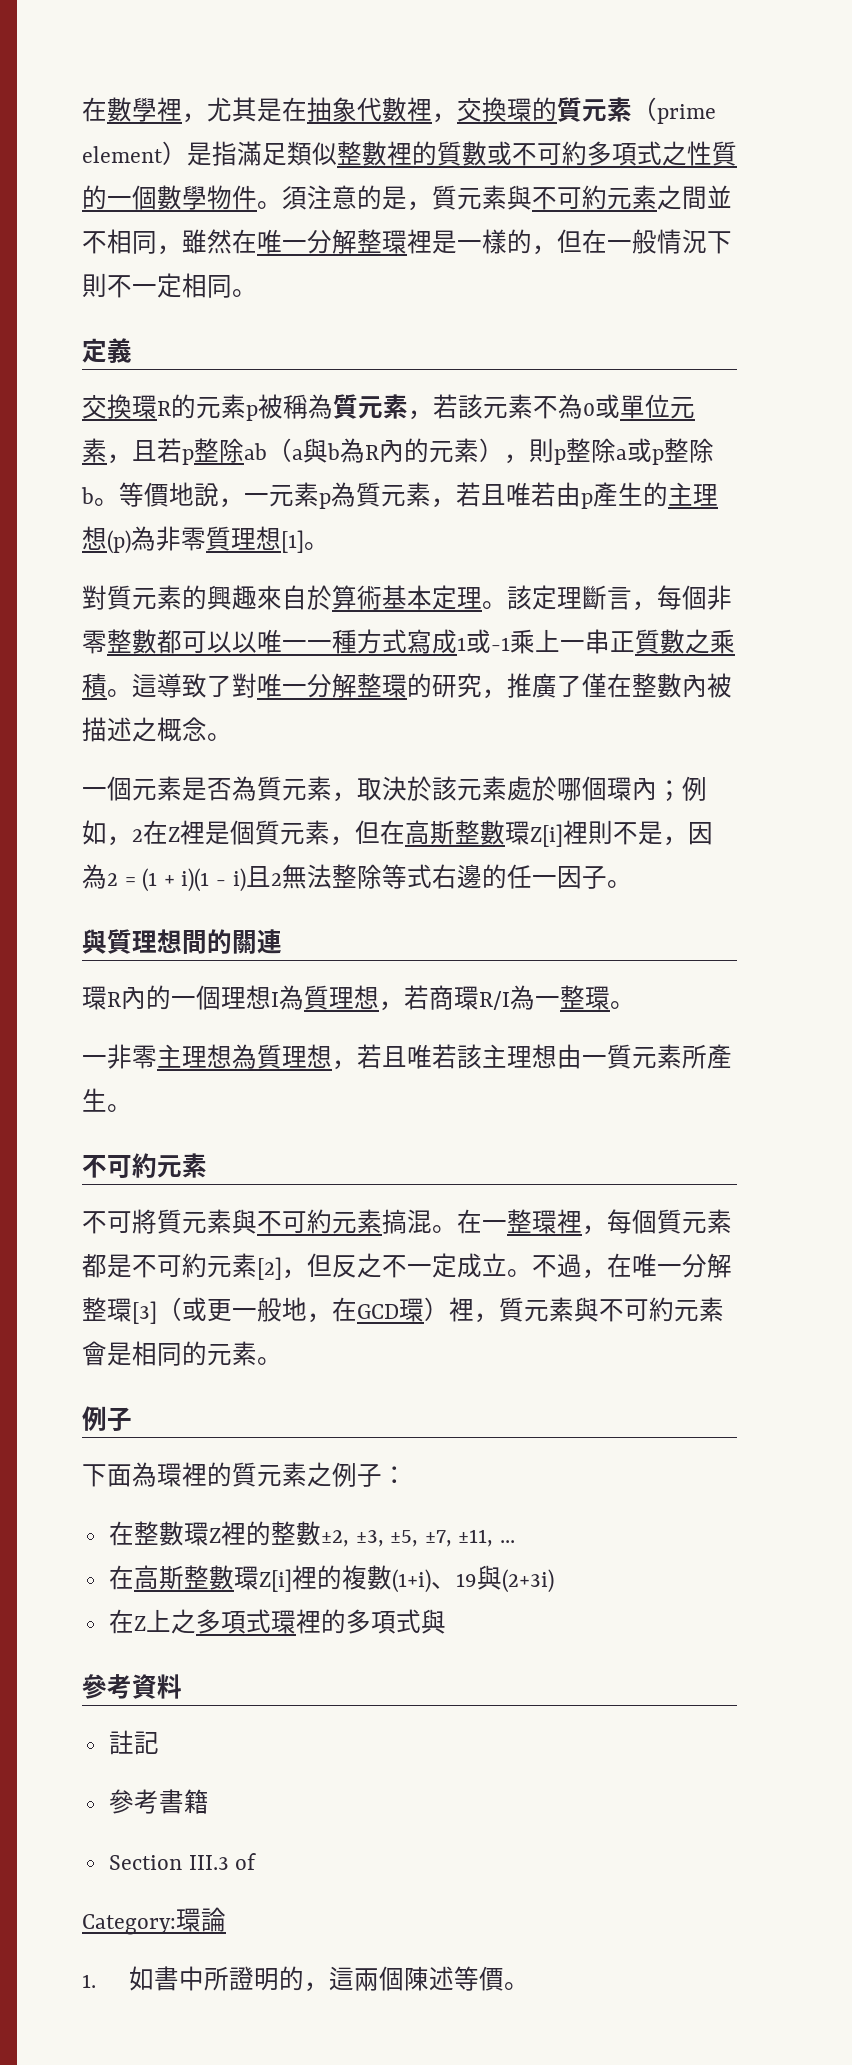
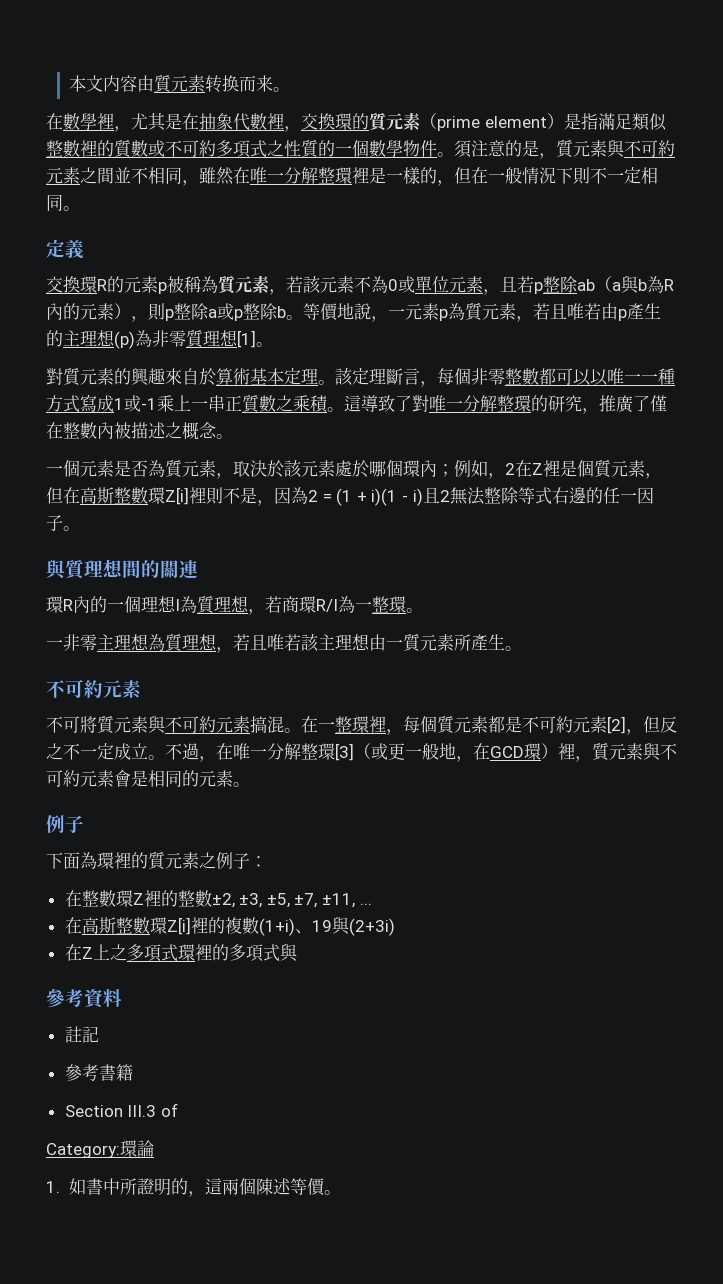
(82, 109) none -> [69,75,291,93] 本文内容由質元素转换而来。 //

